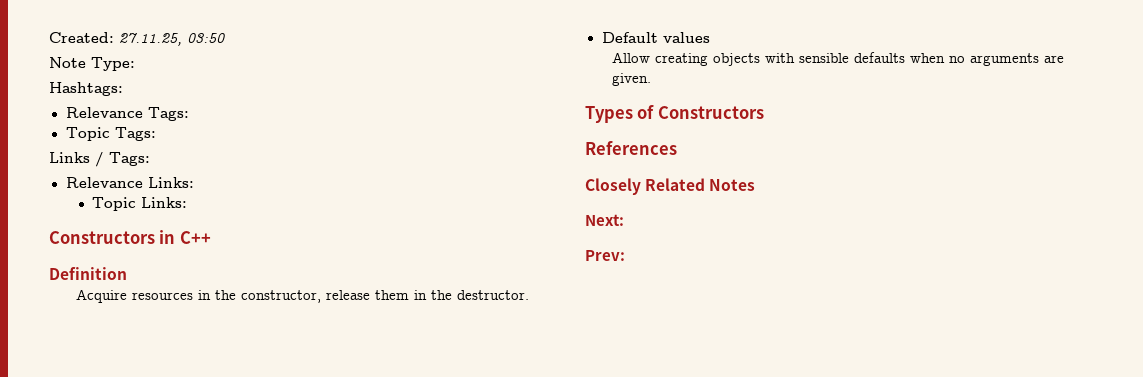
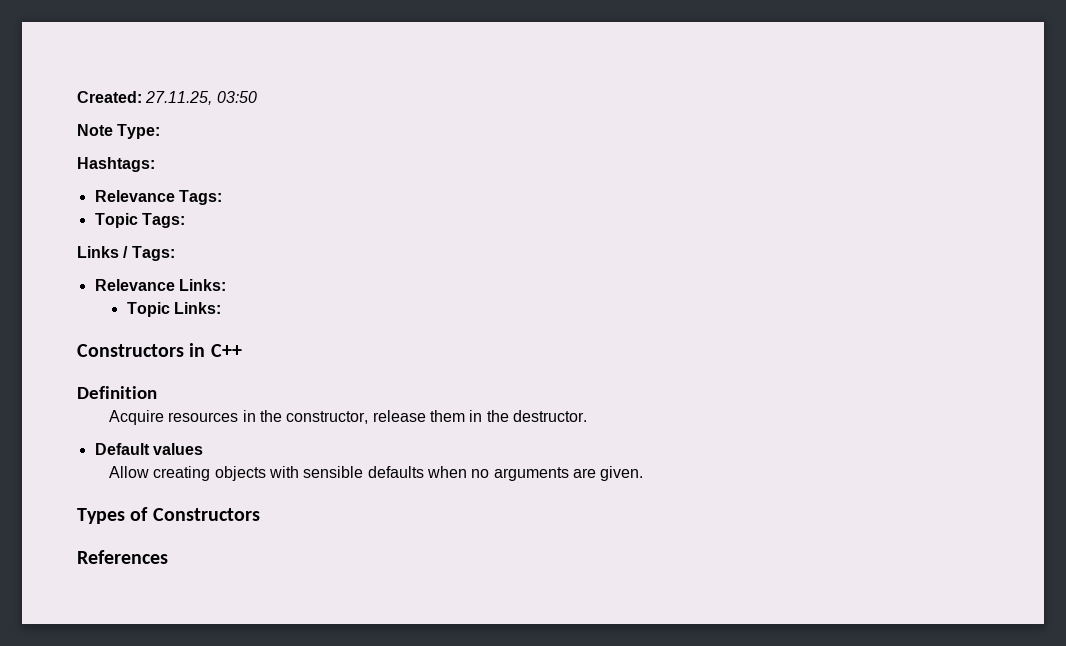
[585,178,756,195] [585,214,624,226] [585,250,625,261] // Closely Related Notes // Next: // Prev: -> (168, 557) none

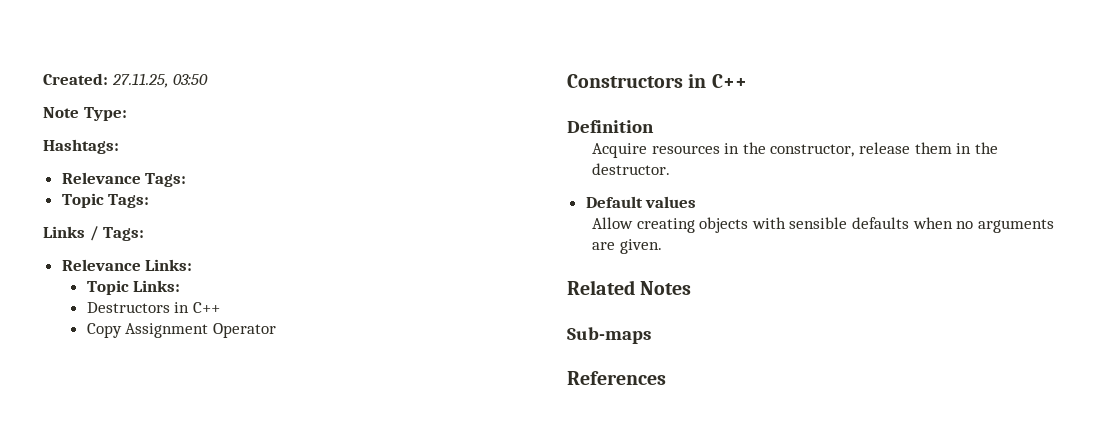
(221, 308) none -> [86,302,220,313] [86,323,276,338] // Destructors in C++ // Copy Assignment Operator
[77,507,260,524] Types of Constructors -> [567,280,692,295] [567,327,651,344] Related Notes // Sub-maps

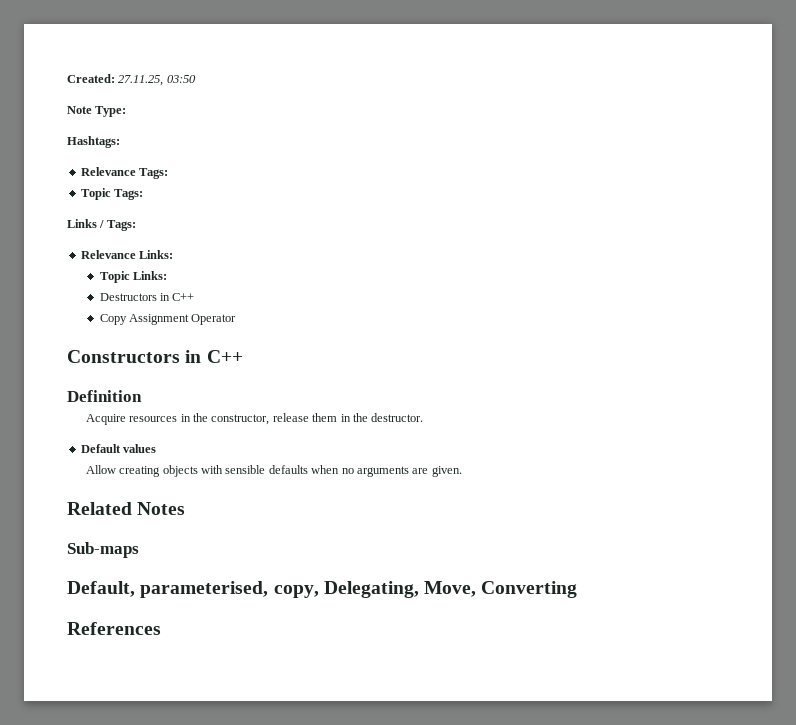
(651, 335) none -> [67,581,578,598] // Default, parameterised, copy, Delegating, Move, Converting

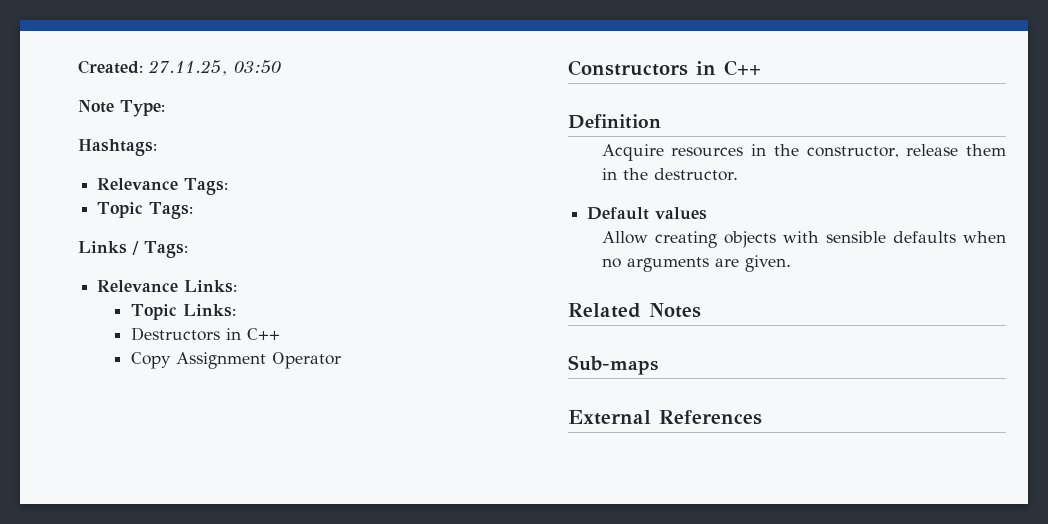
[67,581,578,598] Default, parameterised, copy, Delegating, Move, Converting // -> [568,410,651,425] External

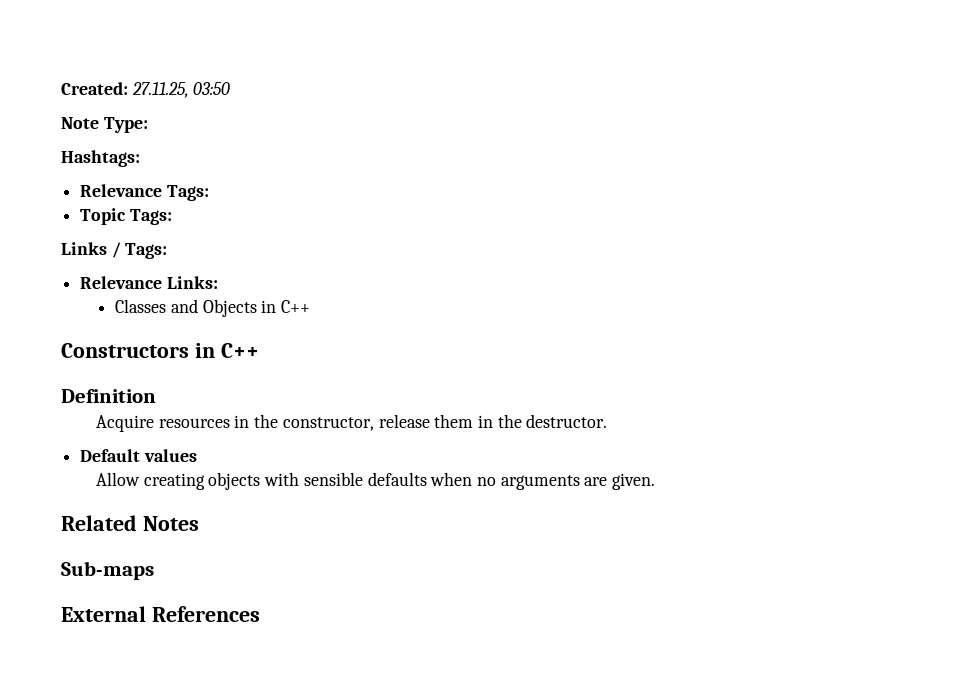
[130,304,236,320] [130,327,280,341] [130,352,341,369] Topic Links: // Destructors in C++ // Copy Assignment Operator -> [115,299,311,317] Classes and Objects in C++

